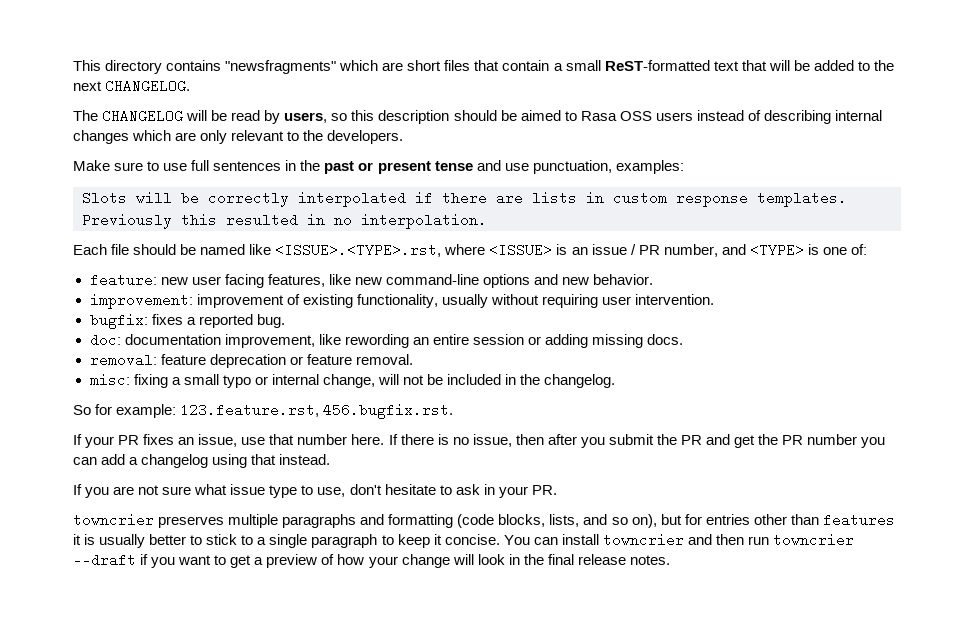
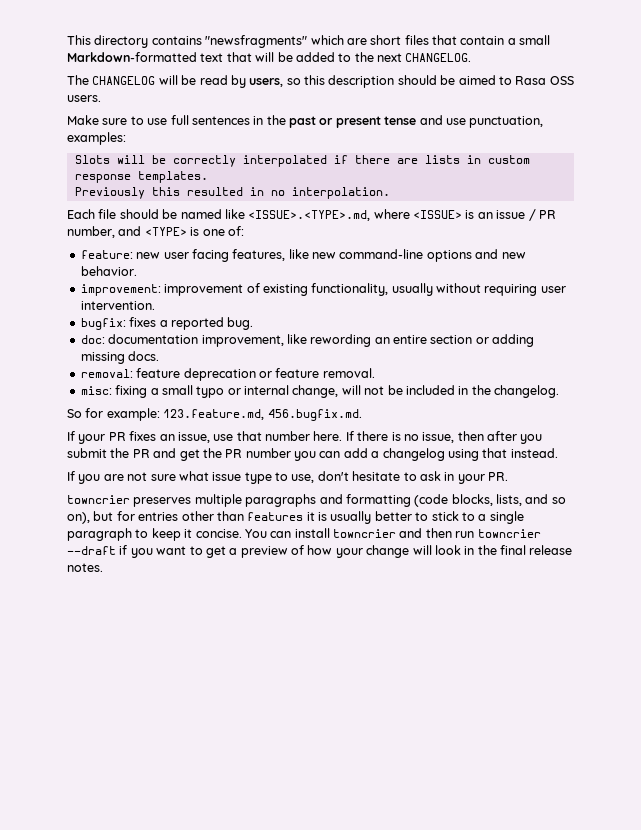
[604,60,710,71] ReST-formatted -> [67,52,197,62] Markdown-formatted
[655,110,882,124] [73,130,404,144] users instead of describing internal changes which are only relevant to the developers. -> [67,95,101,102] users.
[275,243,442,257] <ISSUE>.<TYPE>.rst, -> [248,210,371,221] <ISSUE>.<TYPE>.md,
[472,334,524,345] session -> [430,335,473,344] section
[180,403,454,419] 123.feature.rst, 456.bugfix.rst. -> [163,409,362,421] 123.feature.md, 456.bugfix.md.

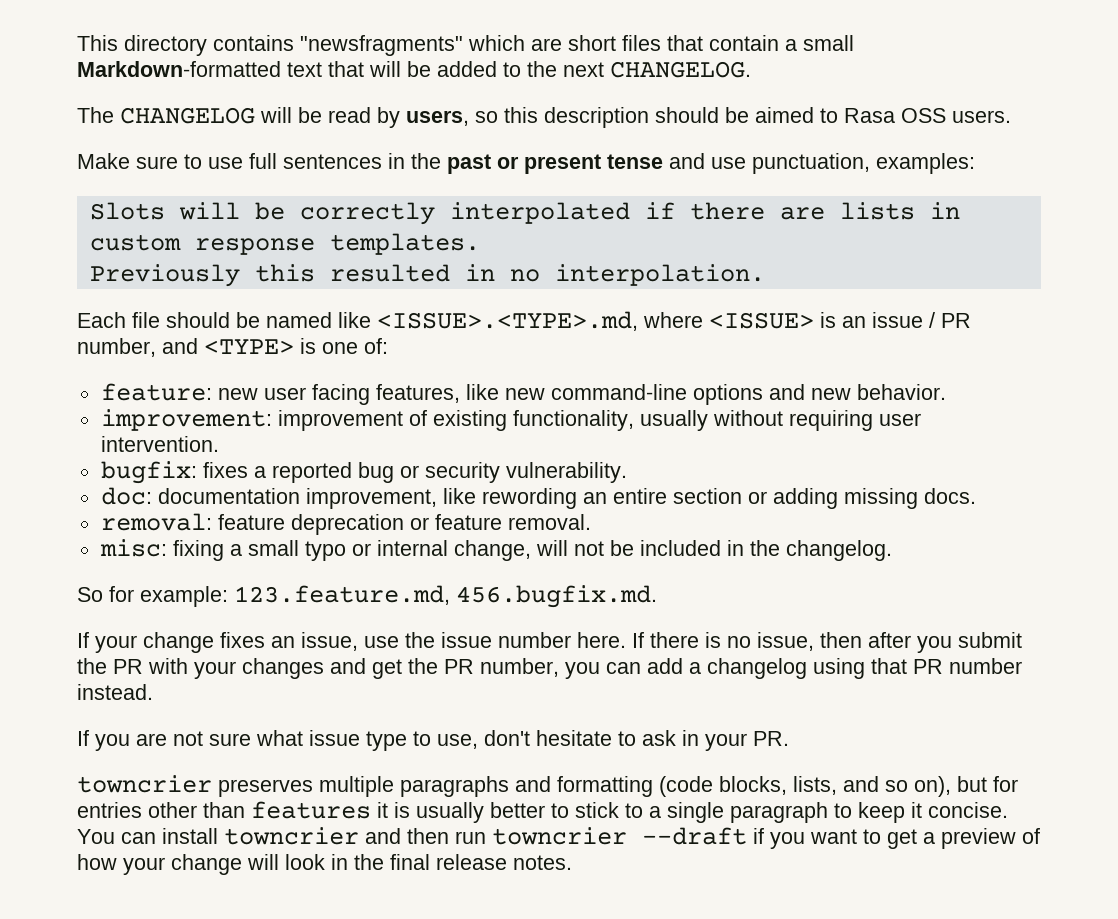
[227,317,254,330] bug. -> [357,462,627,483] bug or security vulnerability.
[108,432,126,441] PR -> [143,632,214,653] change
[236,431,262,441] that -> [405,632,492,648] the issue
(150, 453) none -> [148,658,324,679] with your changes
[245,448,291,458] number -> [480,658,559,677] number,
(508, 453) none -> [913,658,1022,674] PR number

